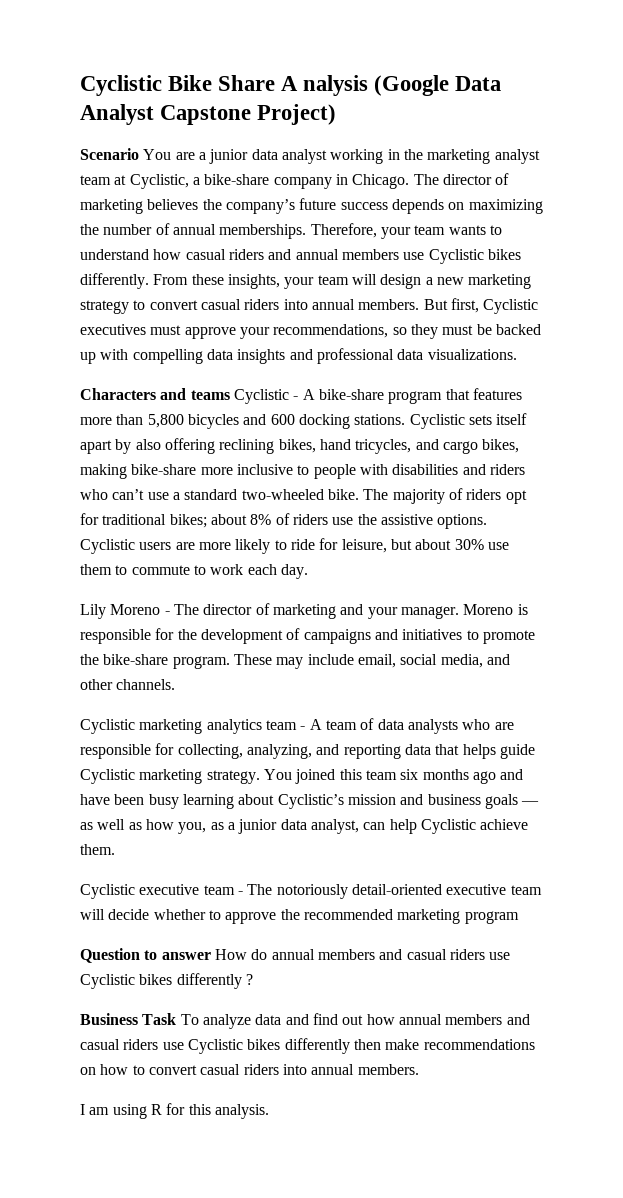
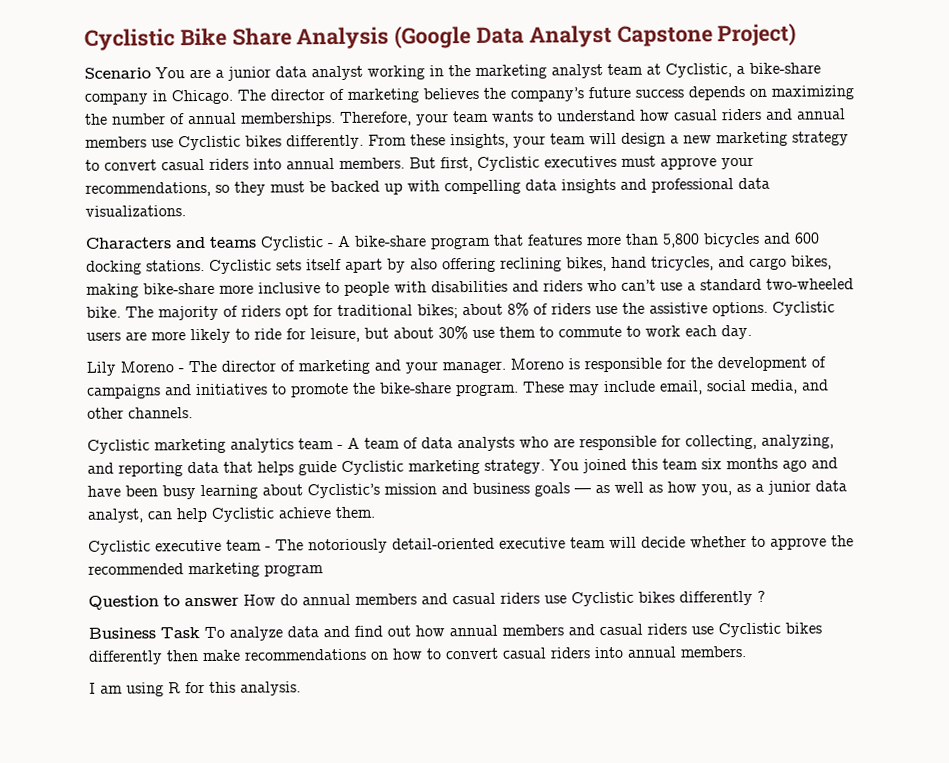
[281,75,369,96] A nalysis -> [296,26,390,50] Analysis

